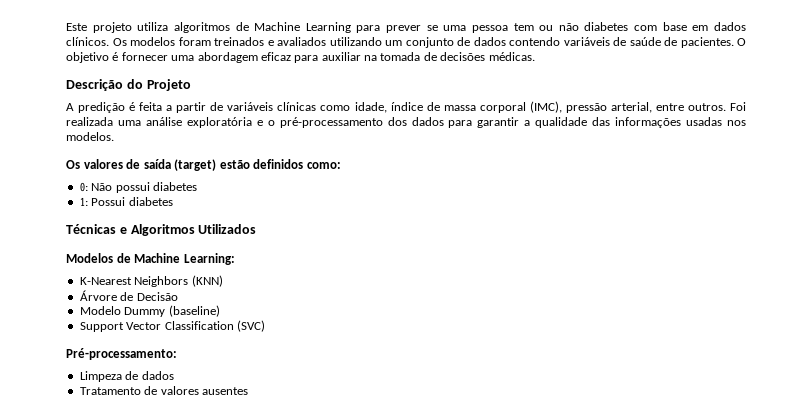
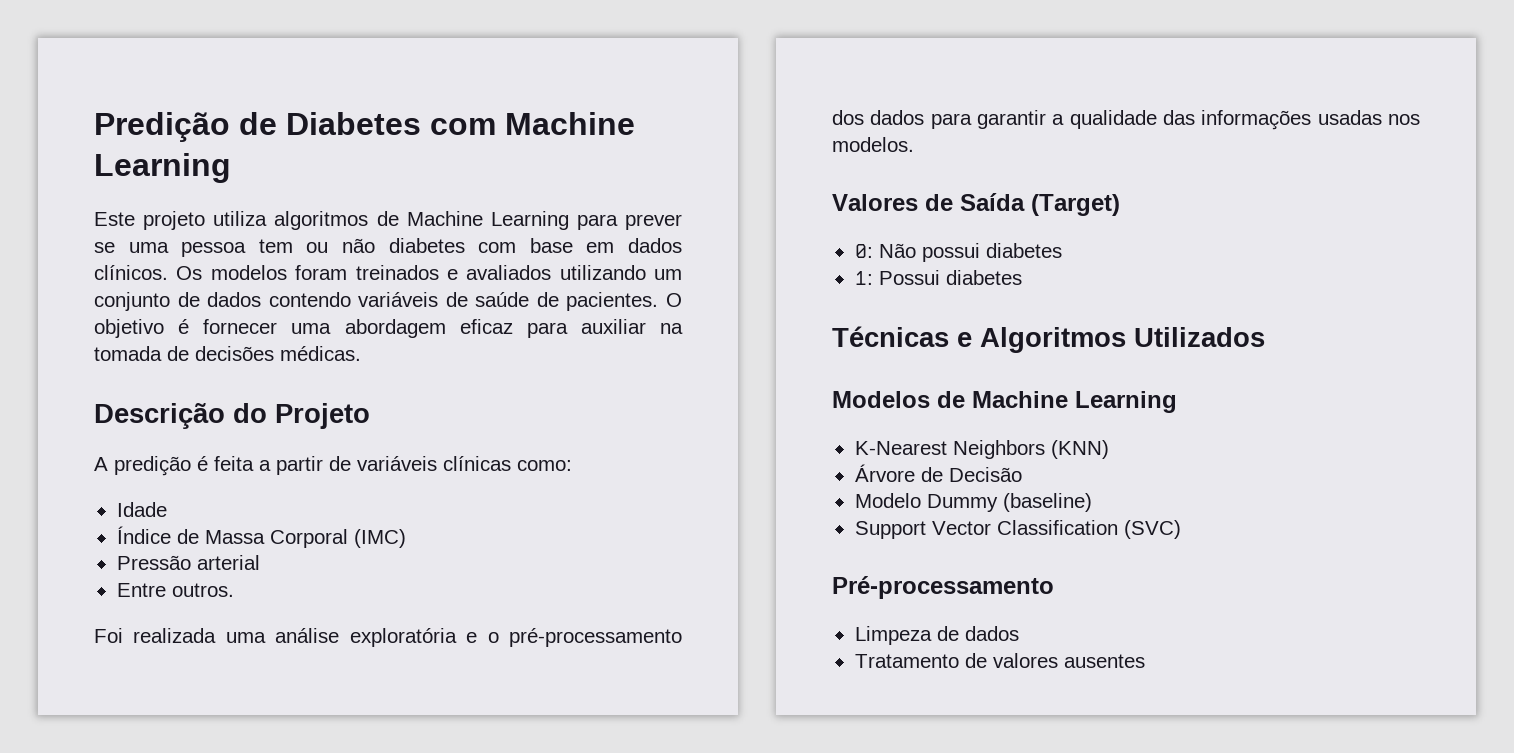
(66, 27) none -> [94,112,635,142] [94,153,231,183] Predição de Diabetes com Machine Learning //
[320,101,684,113] como idade, índice de massa corporal (IMC), pressão arterial, entre -> [517,460,572,471] [116,502,167,517] [116,526,406,548] [116,555,260,570] [116,583,166,597] como: // Idade // Índice de Massa Corporal (IMC) // Pressão arterial // Entre
(726, 107) none -> (234, 590) //
[66,159,341,171] Os valores de saída (target) estão definidos como: -> [832,193,1120,216] Valores de Saída (Target)
[183,253,235,265] Learning: -> [1075,391,1177,413] Learning
[66,348,177,360] Pré-processamento: -> [832,576,1054,599] Pré-processamento

